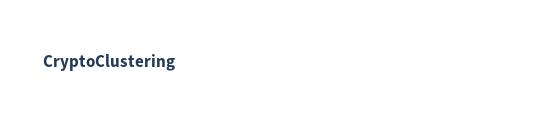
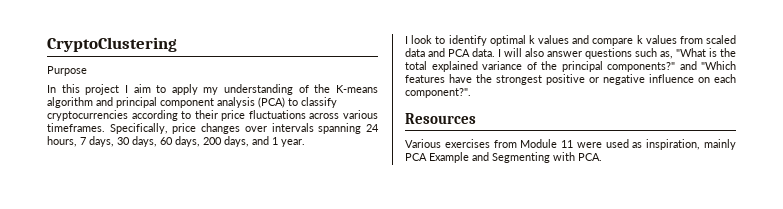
(175, 62) none -> [47,66,87,76] [47,84,378,95] [47,97,337,108] [47,110,378,121] [47,123,380,134] [47,136,305,147] [405,35,736,46] [405,48,736,59] [405,61,736,72] [405,74,736,85] [405,88,471,98] [405,113,476,124] [405,139,736,150] [405,152,602,163] // Purpose // In this project I aim to apply my understanding of the K-means algorithm and principal component analysis (PCA) to classify cryptocurrencies according to their price fluctuations across various timeframes. Specifically, price changes over intervals spanning 24 hours, 7 days, 30 days, 60 days, 200 days, and 1 year. // I look to identify optimal k values and compare k values from scaled data and PCA data. I will also answer questions such as, "What is the total explained variance of the principal components?" and "Which features have the strongest positive or negative influence on each component?". // Resources // Various exercises from Module 11 were used as inspiration, mainly PCA Example and Segmenting with PCA.

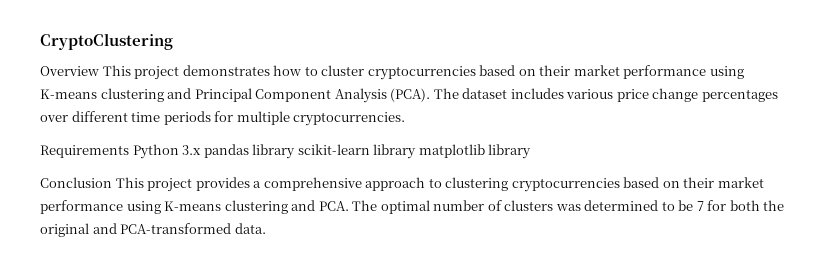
[47,66,87,76] [47,84,378,95] [47,97,337,108] [47,110,378,121] [47,123,380,134] [47,136,305,147] [405,35,736,46] [405,48,736,59] [405,61,736,72] [405,74,736,85] [405,88,471,98] [405,113,476,124] [405,139,736,150] [405,152,602,163] Purpose // In this project I aim to apply my understanding of the K-means algorithm and principal component analysis (PCA) to classify cryptocurrencies according to their price fluctuations across various timeframes. Specifically, price changes over intervals spanning 24 hours, 7 days, 30 days, 60 days, 200 days, and 1 year. // I look to identify optimal k values and compare k values from scaled data and PCA data. I will also answer questions such as, "What is the total explained variance of the principal components?" and "Which features have the strongest positive or negative influence on each component?". // Resources // Various exercises from Module 11 were used as inspiration, mainly PCA Example and Segmenting with PCA. -> [40,65,744,80] [40,88,778,103] [40,111,406,126] [40,144,532,159] [40,177,764,192] [40,200,785,214] [40,223,266,237] Overview This project demonstrates how to cluster cryptocurrencies based on their market performance using K-means clustering and Principal Component Analysis (PCA). The dataset includes various price change percentages over different time periods for multiple cryptocurrencies. // Requirements Python 3.x pandas library scikit-learn library matplotlib library // Conclusion This project provides a comprehensive approach to clustering cryptocurrencies based on their market performance using K-means clustering and PCA. The optimal number of clusters was determined to be 7 for both the original and PCA-transformed data.

